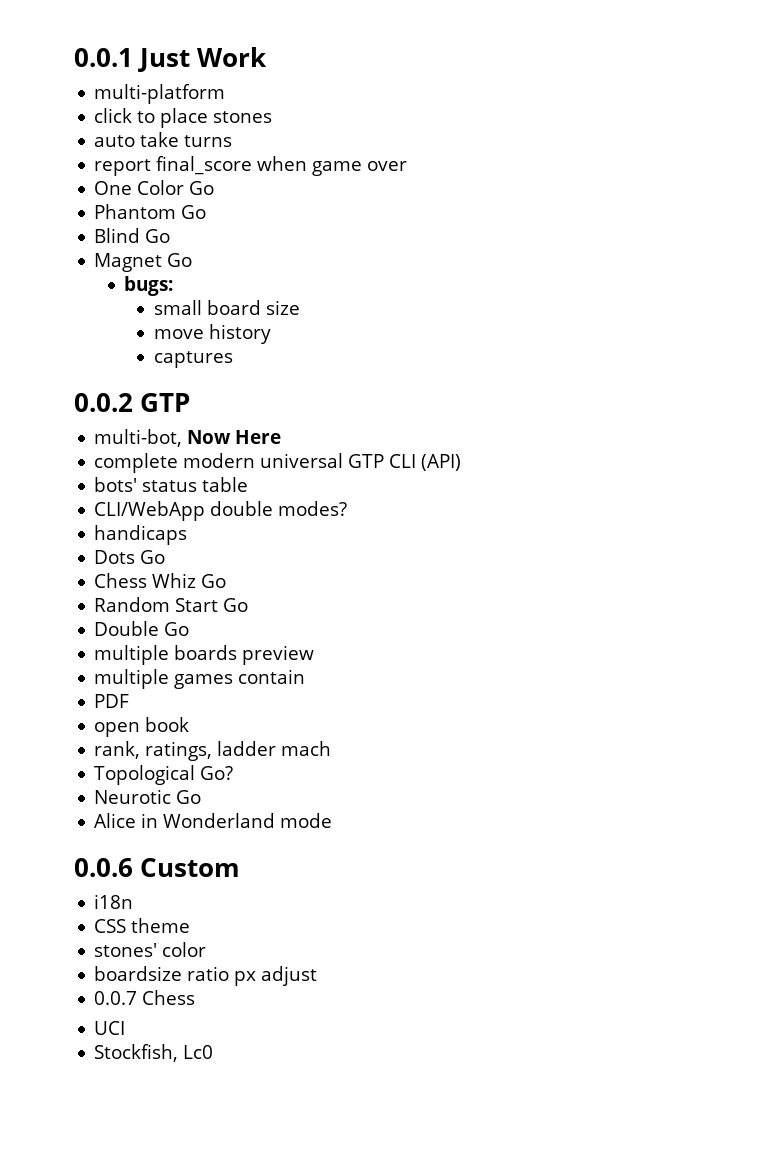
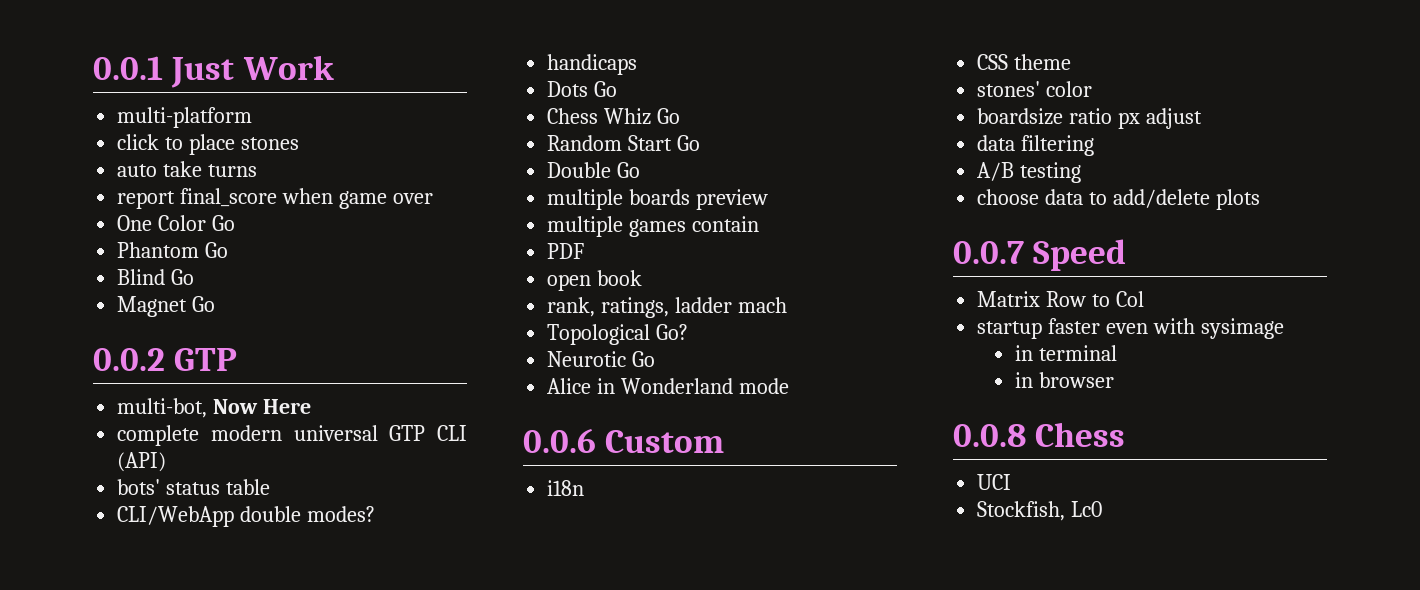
[124,276,174,296] [153,300,300,315] [153,324,271,344] [153,351,233,368] // bugs: // small board size // move history // captures -> (216, 304) none
[94,991,138,1005] 0.0.7 -> [977,135,1095,156] [977,162,1082,183] [977,189,1260,210] [953,239,1127,271] [977,291,1145,307] [977,318,1284,339] [1014,345,1117,361] [1014,372,1114,388] [953,424,1026,447] data filtering // A/B testing // choose data to add/delete plots // 0.0.7 Speed // Matrix Row to Col // startup faster even with sysimage // in terminal // in browser // 0.0.8

